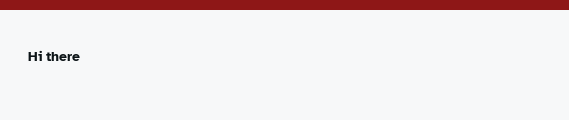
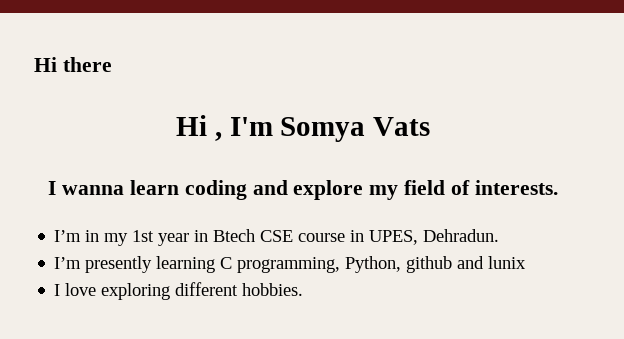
(80, 56) none -> [175,115,431,142] [48,180,558,200] [54,229,500,246] [54,256,527,273] [54,282,304,300] // Hi , I'm Somya Vats // I wanna learn coding and explore my field of interests. // I’m in my 1st year in Btech CSE course in UPES, Dehradun. // I’m presently learning C programming, Python, github and lunix // I love exploring different hobbies.

